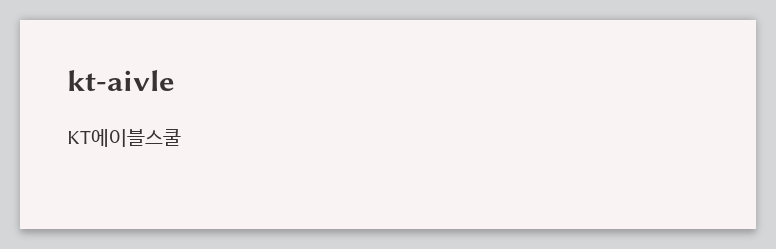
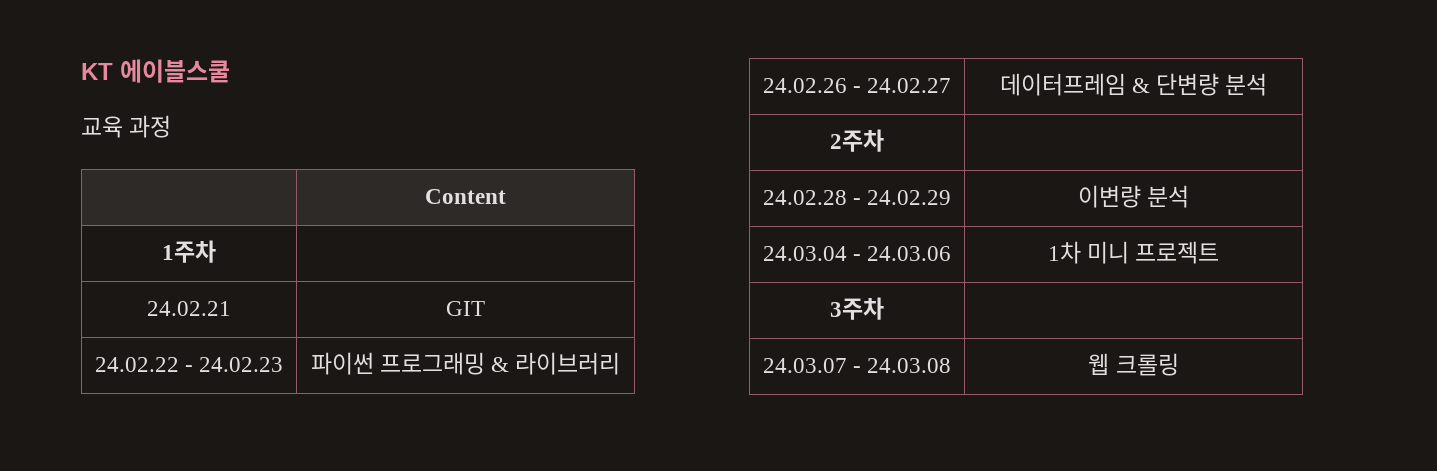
[67,70,175,91] [67,129,181,147] kt-aivle // KT에이블스쿨 -> [81,59,230,83] [81,115,172,138] [425,189,506,204] [162,240,216,263] [147,301,231,316] [446,301,485,316] [94,357,284,372] [310,352,621,375] [762,78,952,93] [999,73,1268,96] [830,129,884,152] [762,190,952,205] [1077,185,1190,208] [762,246,952,261] [1047,241,1220,264] [830,297,884,320] [762,358,952,373] [1088,353,1179,376] KT 에이블스쿨 // 교육 과정 // | Content // 1주차 | // 24.02.21 | GIT // 24.02.22 - 24.02.23 | 파이썬 프로그래밍 & 라이브러리 // 24.02.26 - 24.02.27 | 데이터프레임 & 단변량 분석 // 2주차 | // 24.02.28 - 24.02.29 | 이변량 분석 // 24.03.04 - 24.03.06 | 1차 미니 프로젝트 // 3주차 | // 24.03.07 - 24.03.08 | 웹 크롤링

